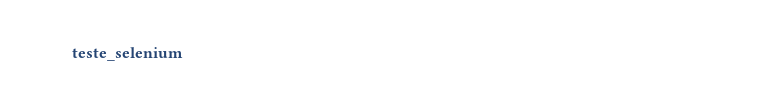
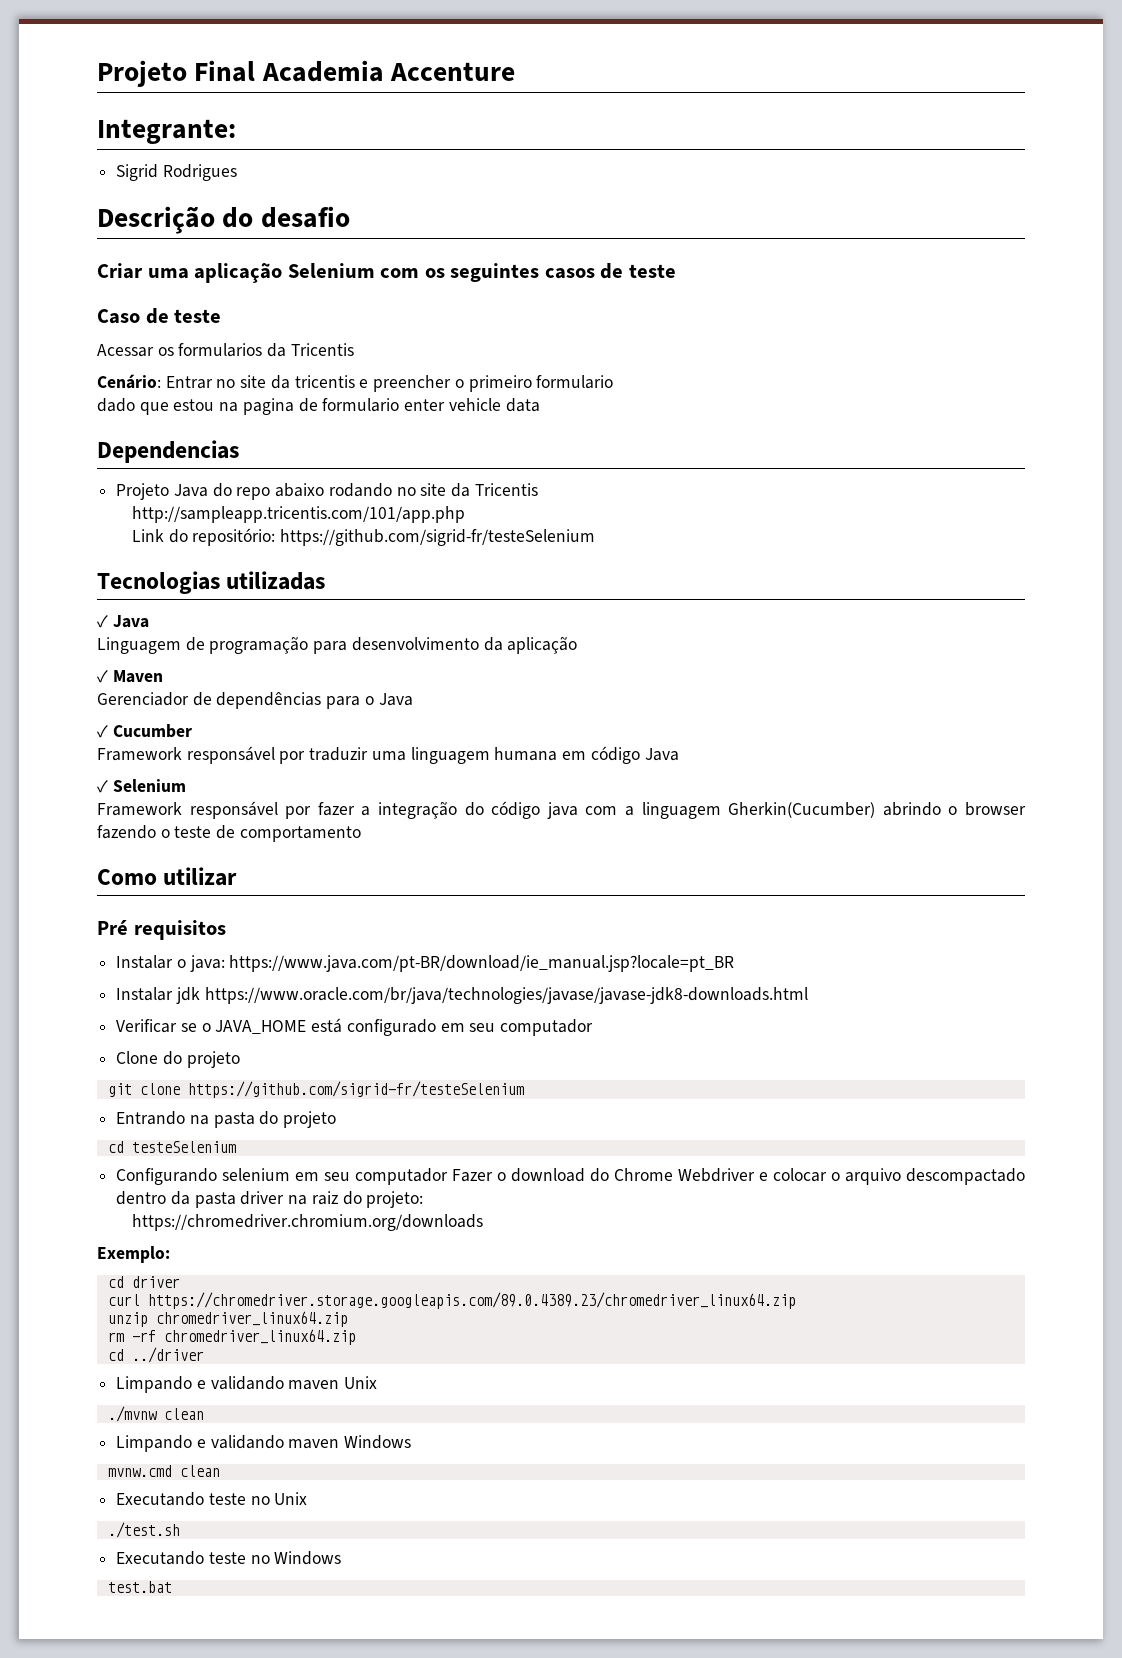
[72,47,183,61] teste_selenium -> [97,60,516,87] [97,119,236,144] [116,164,237,181] [97,206,350,234] [97,263,676,283] [97,308,222,324] [97,343,354,357] [97,374,614,392] [97,398,540,415] [97,440,239,463] [116,483,538,500] [131,506,465,523] [131,528,596,546] [97,571,326,594] [97,615,149,628] [97,636,578,654] [97,670,163,683] [97,692,413,709] [97,724,192,738] [97,746,679,764] [97,779,186,793] [97,801,1027,819] [97,825,361,842] [97,867,238,886] [97,920,226,940] [116,955,735,972] [116,987,808,1004] [116,1018,594,1036] [116,1051,240,1068] [107,1081,524,1098] [116,1111,337,1128] [107,1141,236,1153] [116,1168,1026,1185] [116,1191,424,1208] [131,1214,483,1231] [97,1246,170,1263] [107,1276,180,1288] [107,1292,796,1309] [107,1311,348,1327] [107,1329,356,1345] [107,1347,204,1363] [116,1376,378,1393] [107,1406,204,1422] [116,1435,412,1452] [107,1465,220,1477] [116,1492,308,1506] [107,1522,180,1538] [116,1551,342,1565] [107,1581,172,1593] Projeto Final Academia Accenture // Integrante: // Sigrid Rodrigues // Descrição do desafio // Criar uma aplicação Selenium com os seguintes casos de teste // Caso de teste // Acessar os formularios da Tricentis // Cenário: Entrar no site da tricentis e preencher o primeiro formulario // dado que estou na pagina de formulario enter vehicle data // Dependencias // Projeto Java do repo abaixo rodando no site da Tricentis // http://sampleapp.tricentis.com/101/app.php // Link do repositório: https://github.com/sigrid-fr/testeSelenium // Tecnologias utilizadas // ✓ Java // Linguagem de programação para desenvolvimento da aplicação // ✓ Maven // Gerenciador de dependências para o Java // ✓ Cucumber // Framework responsável por traduzir uma linguagem humana em código Java // ✓ Selenium // Framework responsável por fazer a integração do código java com a linguagem Gherkin(Cucumber) abrindo o browser fazendo o teste de comportamento // Como utilizar // Pré requisitos // Instalar o java: https://www.java.com/pt-BR/download/ie_manual.jsp?locale=pt_BR // Instalar jdk https://www.oracle.com/br/java/technologies/javase/javase-jdk8-downloads.html // Verificar se o JAVA_HOME está configurado em seu computador // Clone do projeto // git clone https://github.com/sigrid-fr/testeSelenium // Entrando na pasta do projeto // cd testeSelenium // Configurando selenium em seu computador Fazer o download do Chrome Webdriver e colocar o arquivo descompactado dentro da pasta driver na raiz do projeto: // https://chromedriver.chromium.org/downloads // Exemplo: // cd driver // curl https://chromedriver.storage.googleapis.com/89.0.4389.23/chromedriver_linux64.zip // unzip chromedriver_linux64.zip // rm -rf chromedriver_linux64.zip // cd ../driver // Limpando e validando maven Unix // ./mvnw clean // Limpando e validando maven Windows // mvnw.cmd clean // Executando teste no Unix // ./test.sh // Executando teste no Windows // test.bat

